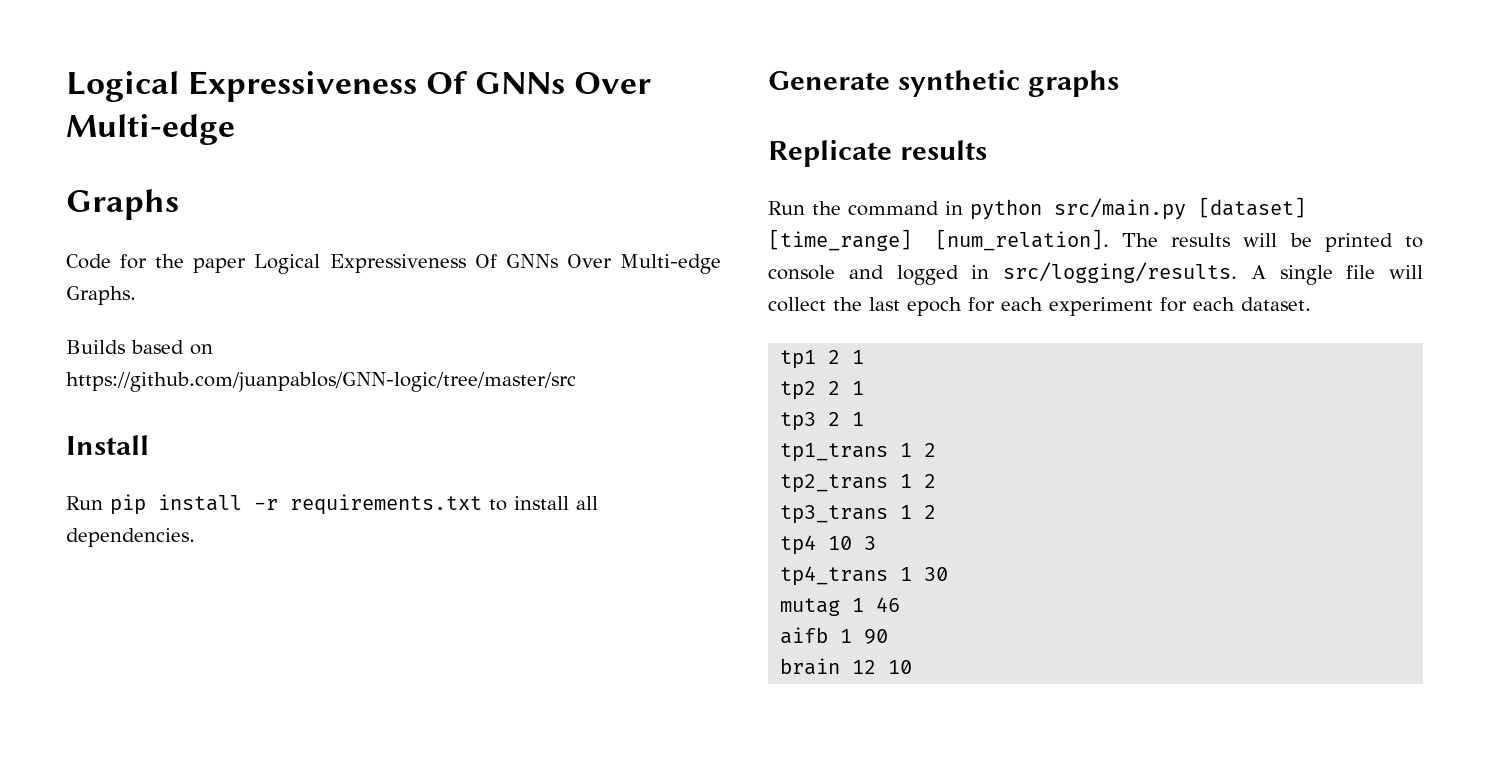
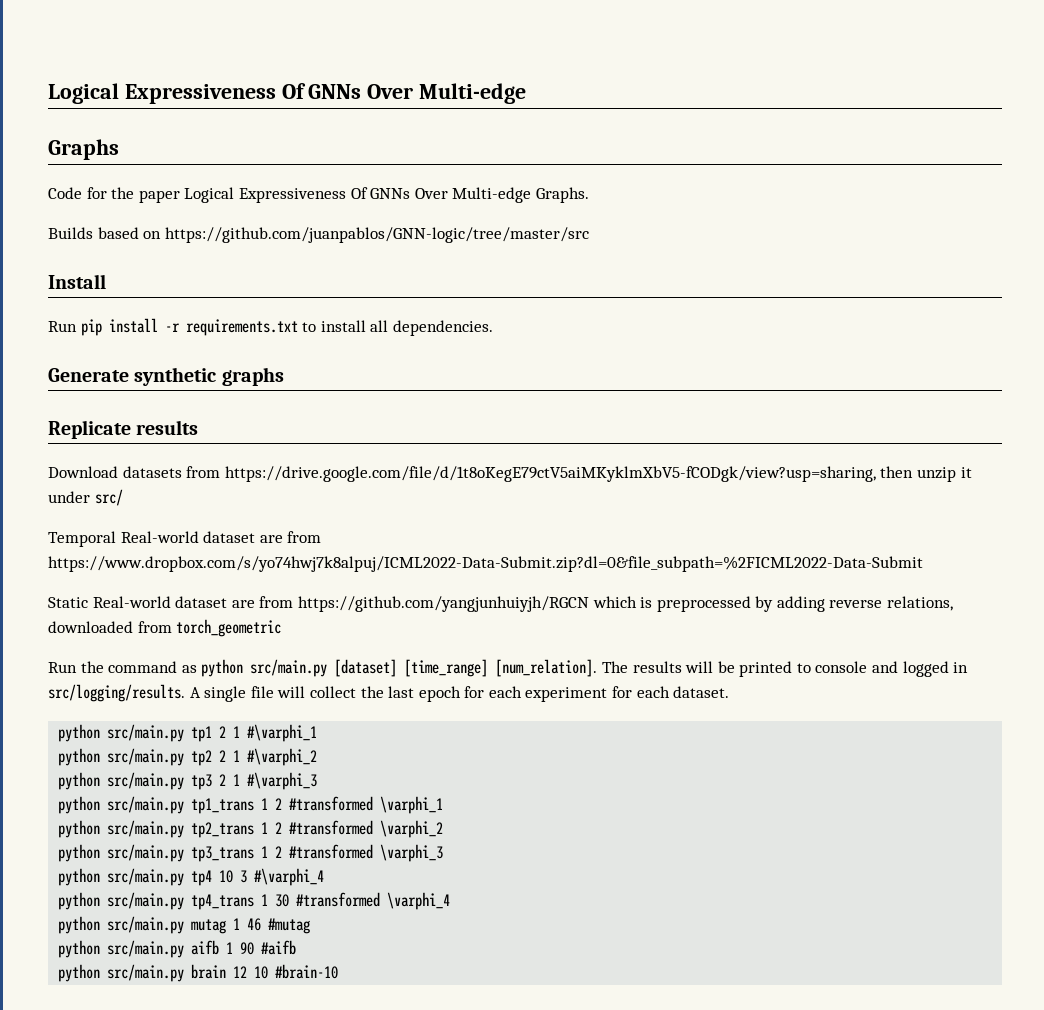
(987, 150) none -> [48,466,972,482] [48,489,123,506] [48,531,322,547] [48,556,923,572] [48,596,954,612] [48,619,282,637] // Download datasets from https://drive.google.com/file/d/1t8oKegE79ctV5aiMKyklmXbV5-fCODgk/view?usp=sharing, then unzip it under src/ // Temporal Real-world dataset are from https://www.dropbox.com/s/yo74hwj7k8alpuj/ICML2022-Data-Submit.zip?dl=0&file_subpath=%2FICML2022-Data-Submit // Static Real-world dataset are from https://github.com/yangjunhuiyjh/RGCN which is preprocessed by adding reverse relations, downloaded from torch_geometric
[945,201,963,215] in -> [181,665,197,673] as
(1311, 304) none -> [58,724,185,742] python src/main.py
(865, 357) // -> [247,724,318,742] [58,748,185,766] #\varphi_1 // python src/main.py
(865, 388) // -> [247,748,318,766] [58,772,185,790] #\varphi_2 // python src/main.py
(865, 419) // -> [247,772,318,790] [58,796,185,814] #\varphi_3 // python src/main.py
(937, 450) // -> [289,796,444,814] [58,820,185,838] #transformed \varphi_1 // python src/main.py
(937, 481) // -> [289,820,444,838] [58,844,185,862] #transformed \varphi_2 // python src/main.py
(937, 512) // -> [289,844,444,862] [58,868,185,886] #transformed \varphi_3 // python src/main.py
(877, 543) // -> [254,868,325,886] [58,892,185,910] #\varphi_4 // python src/main.py
(949, 574) // -> [296,892,451,910] [58,916,185,934] #transformed \varphi_4 // python src/main.py
(901, 604) // -> [268,918,311,934] [58,940,185,958] #mutag // python src/main.py
(889, 636) // -> [261,940,297,955] [58,964,185,982] #aifb // python src/main.py
(913, 667) none -> [275,964,339,979] #brain-10

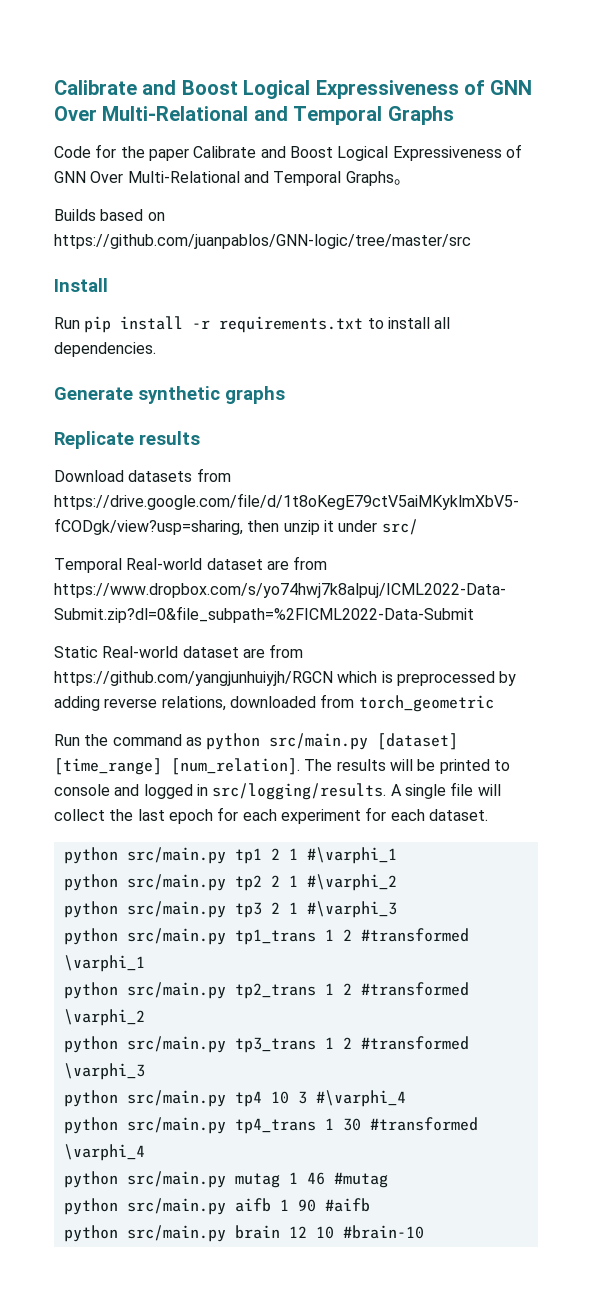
[48,83,527,104] Logical Expressiveness Of GNNs Over Multi-edge // -> [54,80,533,99] [54,106,383,125] Calibrate and Boost Logical Expressiveness of GNN Over Multi-Relational and Temporal
[184,187,589,203] Logical Expressiveness Of GNNs Over Multi-edge Graphs. -> [193,144,522,161] [54,171,410,186] Calibrate and Boost Logical Expressiveness of GNN Over Multi-Relational and Temporal Graphs。

